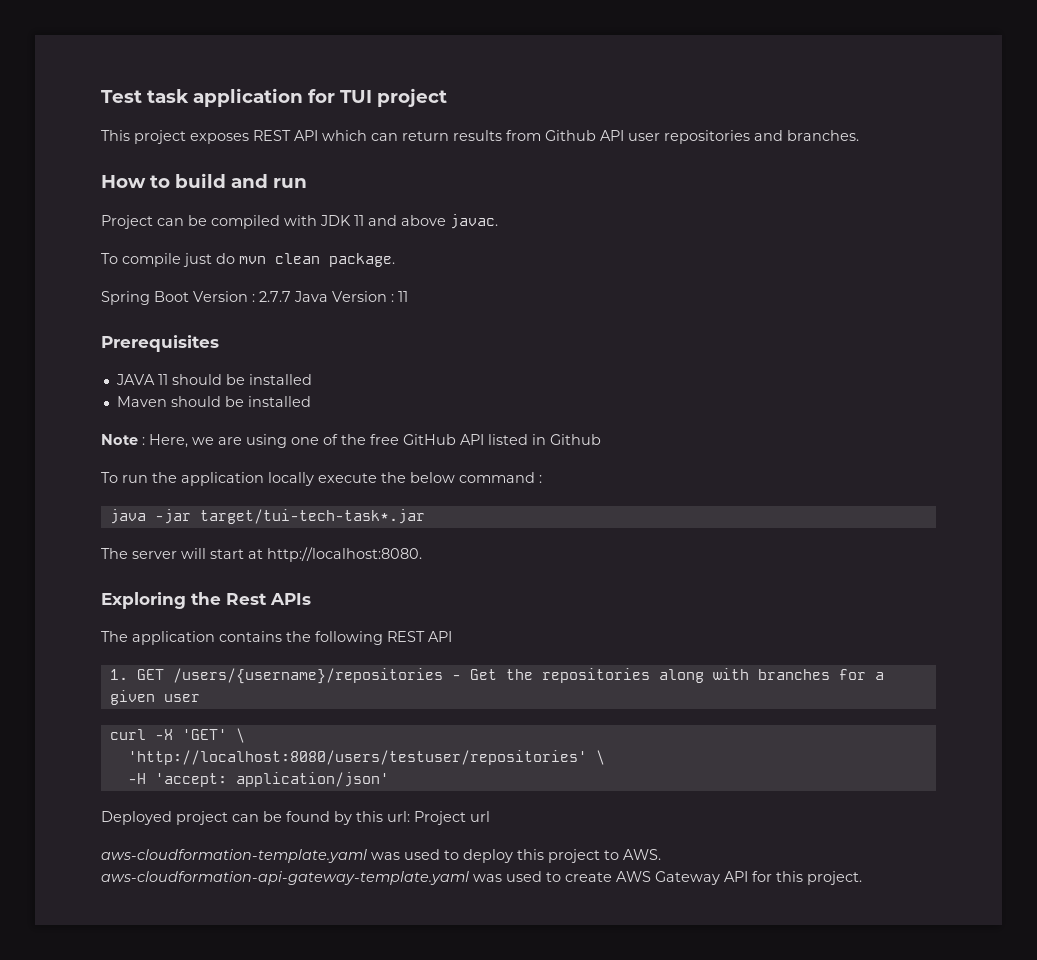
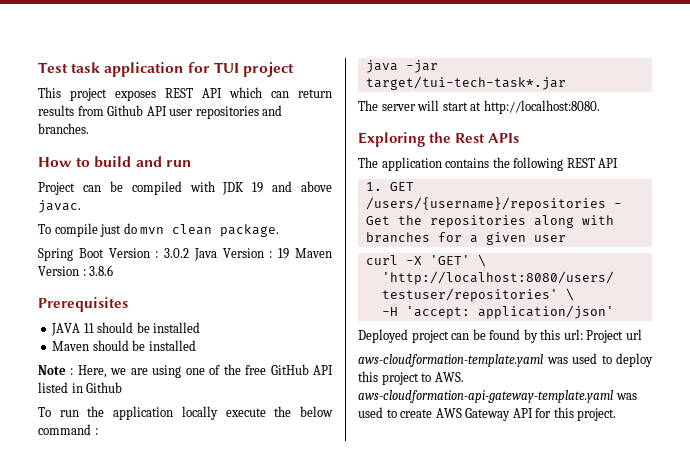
[354,215,364,226] 11 -> [252,182,264,193] 19
[259,291,291,302] 2.7.7 -> [164,248,190,258] 3.0.2
[398,291,408,302] 11 -> [278,248,332,259] [38,265,114,276] 19 Maven Version : 3.8.6

